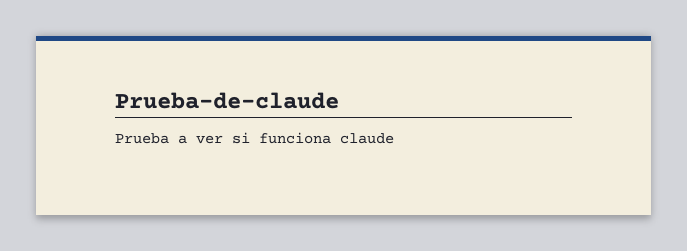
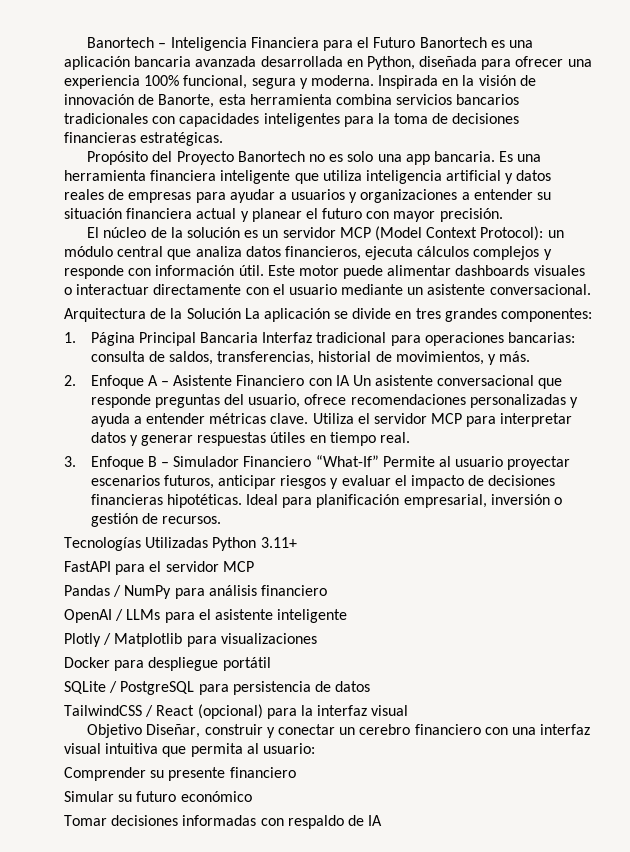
[115,92,339,109] [115,132,394,144] Prueba-de-claude // Prueba a ver si funciona claude -> [87,37,533,51] [64,56,592,70] [64,75,536,89] [64,94,520,108] [64,113,520,127] [64,132,224,146] [87,151,542,165] [64,170,552,184] [64,189,552,203] [64,208,503,222] [87,226,564,241] [64,246,552,260] [64,265,585,279] [64,284,591,295] [64,308,593,322] [64,332,575,346] [90,351,531,365] [64,375,563,389] [90,394,578,408] [90,413,573,427] [90,432,410,446] [64,455,571,470] [90,475,556,489] [90,494,562,508] [90,513,222,527] [64,537,297,551] [64,561,254,575] [64,585,327,599] [64,609,348,623] [64,633,317,647] [64,657,271,671] [64,681,371,695] [64,704,409,719] [87,724,591,738] [64,743,315,757] [64,767,296,781] [64,791,252,802] [64,815,383,829] Banortech – Inteligencia Financiera para el Futuro Banortech es una aplicación bancaria avanzada desarrollada en Python, diseñada para ofrecer una experiencia 100% funcional, segura y moderna. Inspirada en la visión de innovación de Banorte, esta herramienta combina servicios bancarios tradicionales con capacidades inteligentes para la toma de decisiones financieras estratégicas. // Propósito del Proyecto Banortech no es solo una app bancaria. Es una herramienta financiera inteligente que utiliza inteligencia artificial y datos reales de empresas para ayudar a usuarios y organizaciones a entender su situación financiera actual y planear el futuro con mayor precisión. // El núcleo de la solución es un servidor MCP (Model Context Protocol): un módulo central que analiza datos financieros, ejecuta cálculos complejos y responde con información útil. Este motor puede alimentar dashboards visuales o interactuar directamente con el usuario mediante un asistente conversacional. // Arquitectura de la Solución La aplicación se divide en tres grandes componentes: // 1. Página Principal Bancaria Interfaz tradicional para operaciones bancarias: consulta de saldos, transferencias, historial de movimientos, y más. // 2. Enfoque A – Asistente Financiero con IA Un asistente conversacional que responde preguntas del usuario, ofrece recomendaciones personalizadas y ayuda a entender métricas clave. Utiliza el servidor MCP para interpretar datos y generar respuestas útiles en tiempo real. // 3. Enfoque B – Simulador Financiero “What-If” Permite al usuario proyectar escenarios futuros, anticipar riesgos y evaluar el impacto de decisiones financieras hipotéticas. Ideal para planificación empresarial, inversión o gestión de recursos. // Tecnologías Utilizadas Python 3.11+ // FastAPI para el servidor MCP // Pandas / NumPy para análisis financiero // OpenAI / LLMs para el asistente inteligente // Plotly / Matplotlib para visualizaciones // Docker para despliegue portátil // SQLite / PostgreSQL para persistencia de datos // TailwindCSS / React (opcional) para la interfaz visual // Objetivo Diseñar, construir y conectar un cerebro financiero con una interfaz visual intuitiva que permita al usuario: // Comprender su presente financiero // Simular su futuro económico // Tomar decisiones informadas con respaldo de IA

